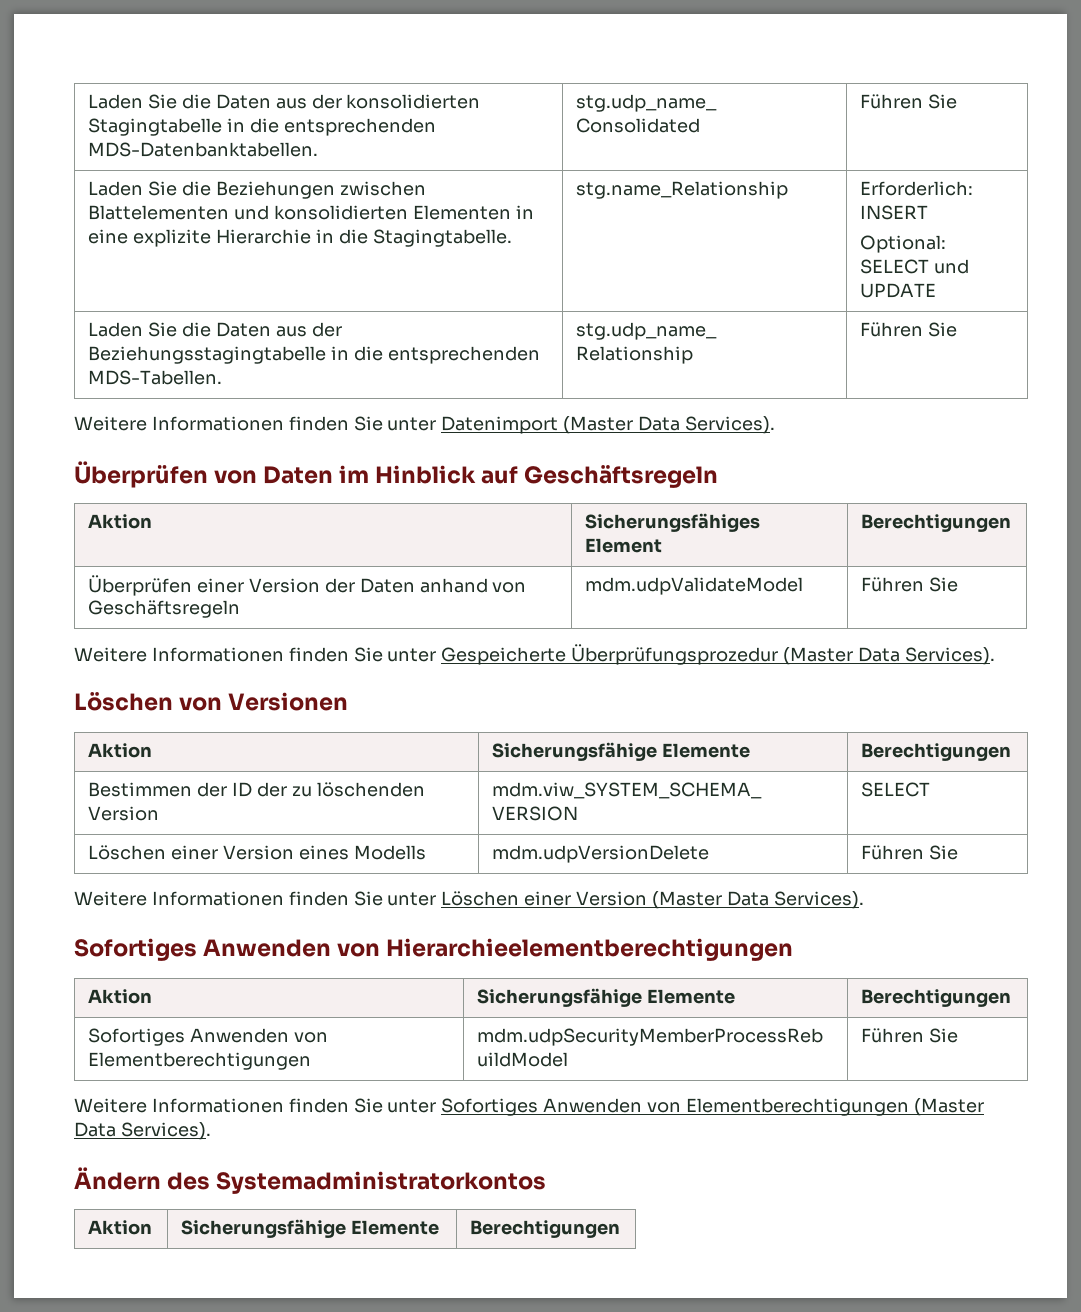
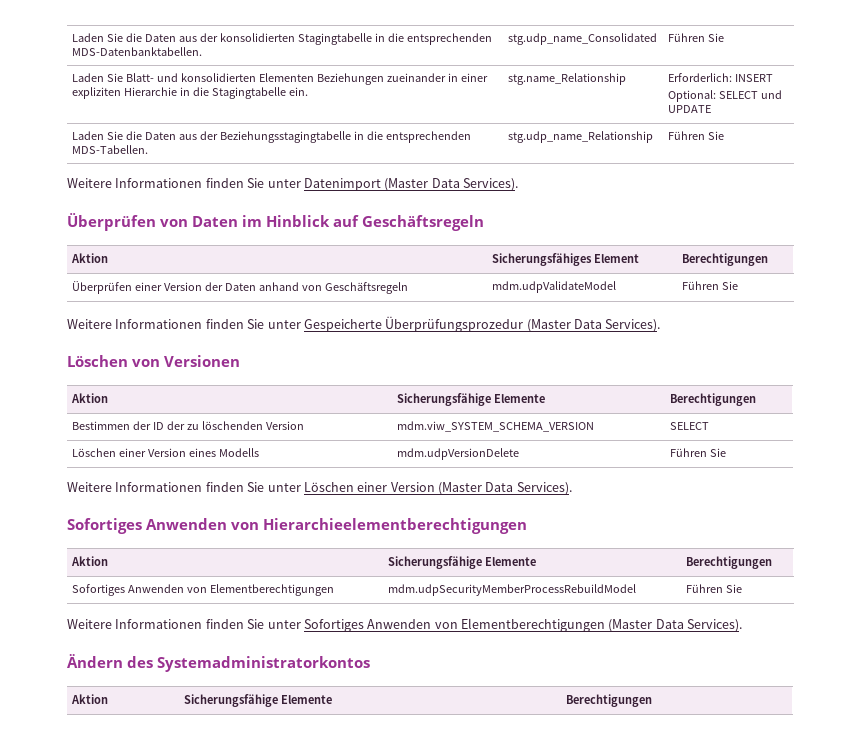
[181,181,426,199] [88,205,534,220] [88,229,212,247] die Beziehungen zwischen Blattelementen und konsolidierten Elementen in eine explizite -> [125,73,488,85] [72,87,122,99] Blatt- und konsolidierten Elementen Beziehungen zueinander in einer expliziten
[372,229,512,247] Stagingtabelle. -> [211,87,308,99] Stagingtabelle ein.

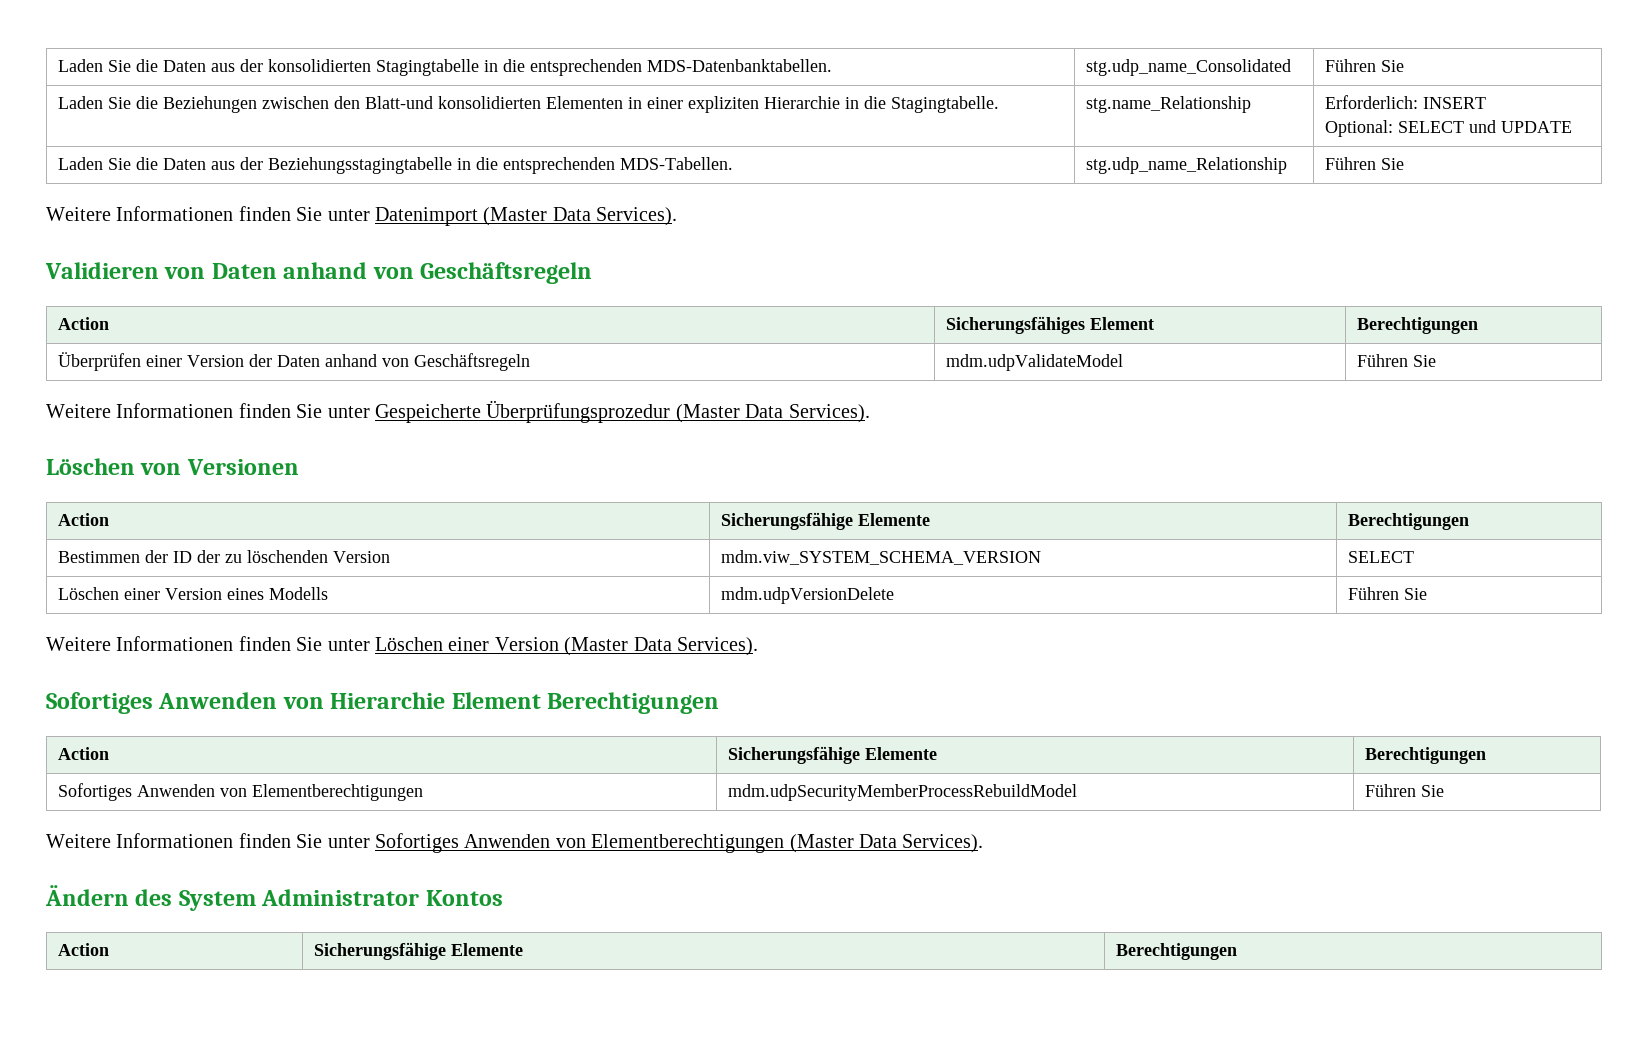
[125,73,446,85] Blatt- und konsolidierten Elementen Beziehungen zueinander -> [135,96,623,113] die Beziehungen zwischen den Blatt-und konsolidierten Elementen
[211,87,308,99] Stagingtabelle ein. -> [890,96,999,113] Stagingtabelle.
[67,213,156,231] Überprüfen -> [45,262,159,279] Validieren
[242,215,360,227] im Hinblick auf -> [283,262,414,279] anhand von
[71,253,109,263] Aktion -> [57,317,109,330] Action
[71,393,109,403] Aktion -> [57,513,109,526] Action
[263,518,528,534] [71,556,109,566] Hierarchieelementberechtigungen // Aktion -> [330,692,720,714] [57,747,109,760] Hierarchie Element Berechtigungen // Action
[157,656,371,672] [71,694,109,704] Systemadministratorkontos // Aktion -> [178,889,503,911] [57,943,109,956] System Administrator Kontos // Action

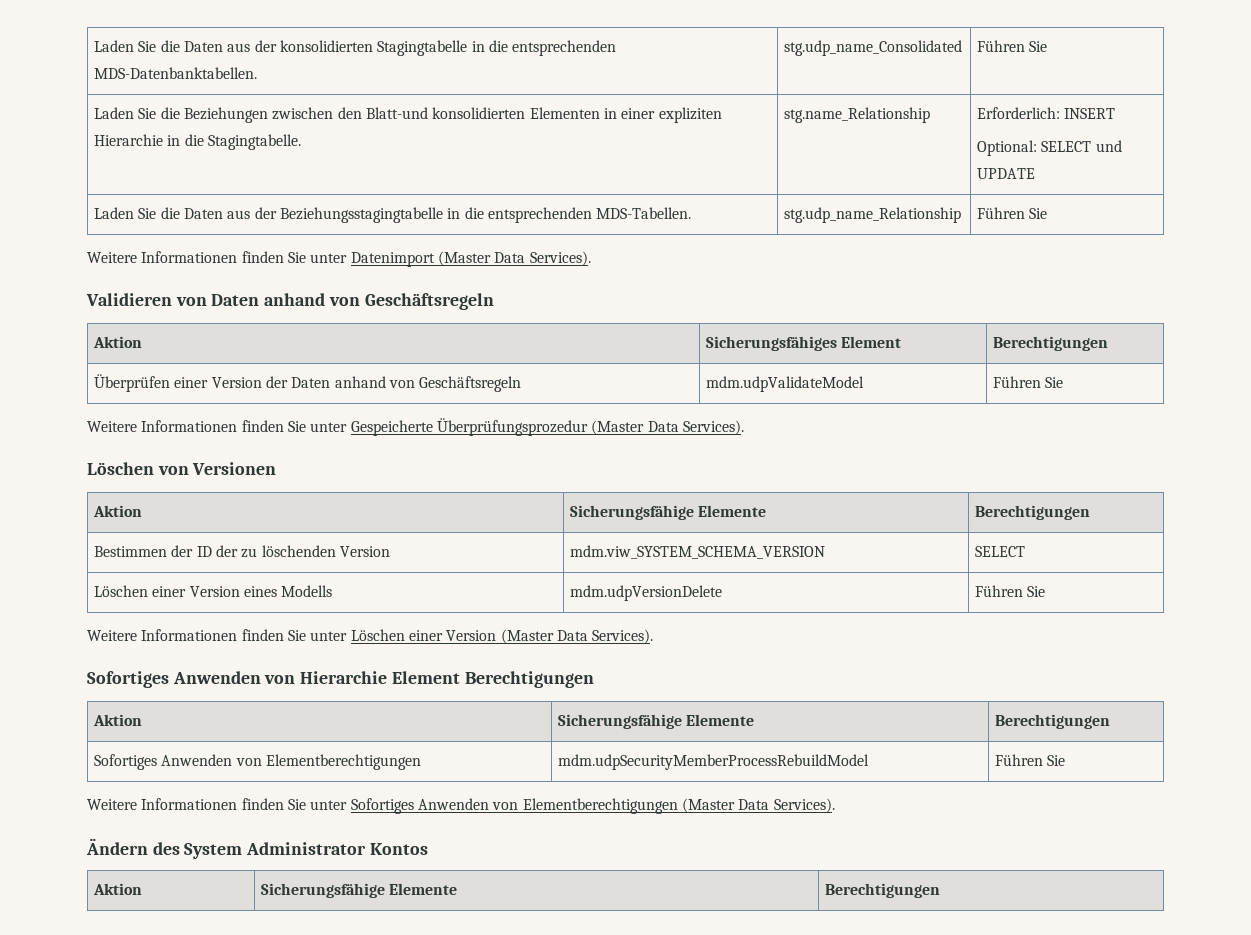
[57,317,109,330] Action -> [93,336,143,348] Aktion
[57,513,109,526] Action -> [93,505,143,517] Aktion
[57,747,109,760] Action -> [93,714,143,726] Aktion
[57,943,109,956] Action -> [93,883,143,895] Aktion

